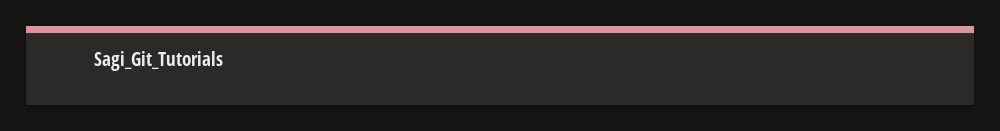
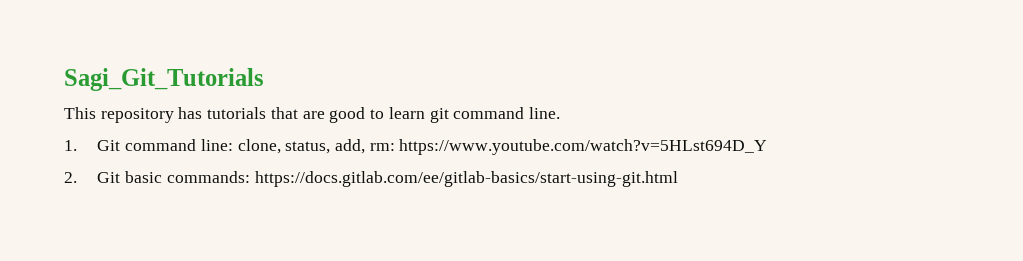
(223, 61) none -> [64,107,560,123] [64,139,768,155] [64,171,678,187] // This repository has tutorials that are good to learn git command line. // 1. Git command line: clone, status, add, rm: https://www.youtube.com/watch?v=5HLst694D_Y // 2. Git basic commands: https://docs.gitlab.com/ee/gitlab-basics/start-using-git.html

